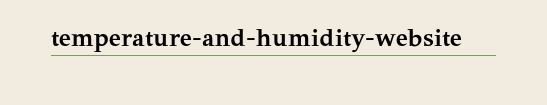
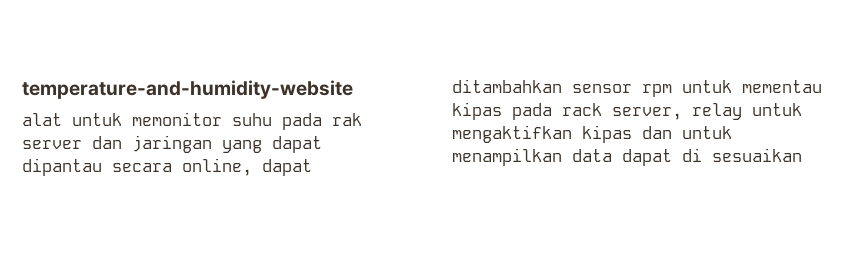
(462, 41) none -> [22,112,362,130] [22,135,322,153] [22,158,312,176] [452,79,822,97] [452,102,802,120] [452,125,732,143] [452,148,802,166] // alat untuk memonitor suhu pada rak server dan jaringan yang dapat dipantau secara online, dapat ditambahkan sensor rpm untuk mementau kipas pada rack server, relay untuk mengaktifkan kipas dan untuk menampilkan data dapat di sesuaikan

